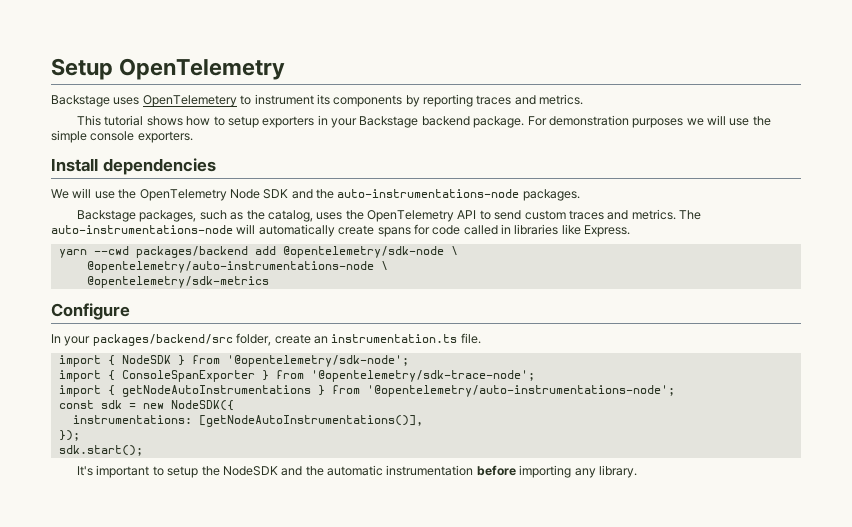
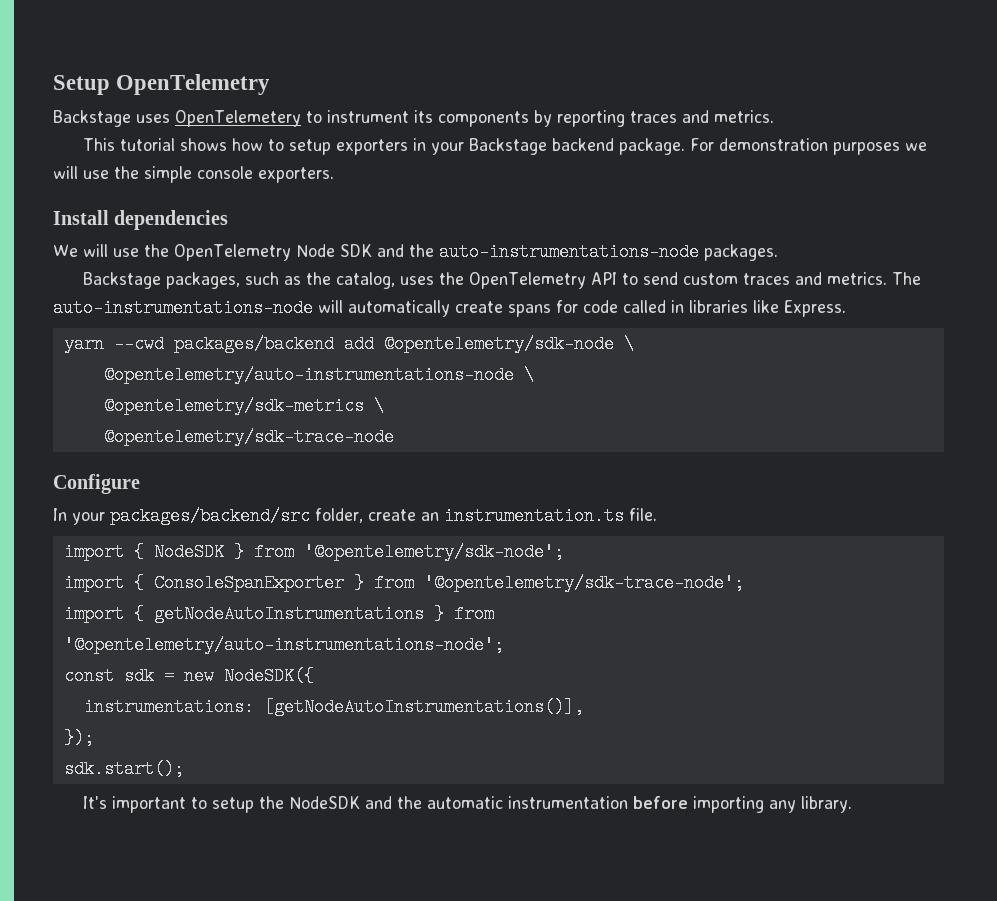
(269, 282) none -> [373,397,384,415] [103,428,394,446] \ // @opentelemetry/sdk-trace-node

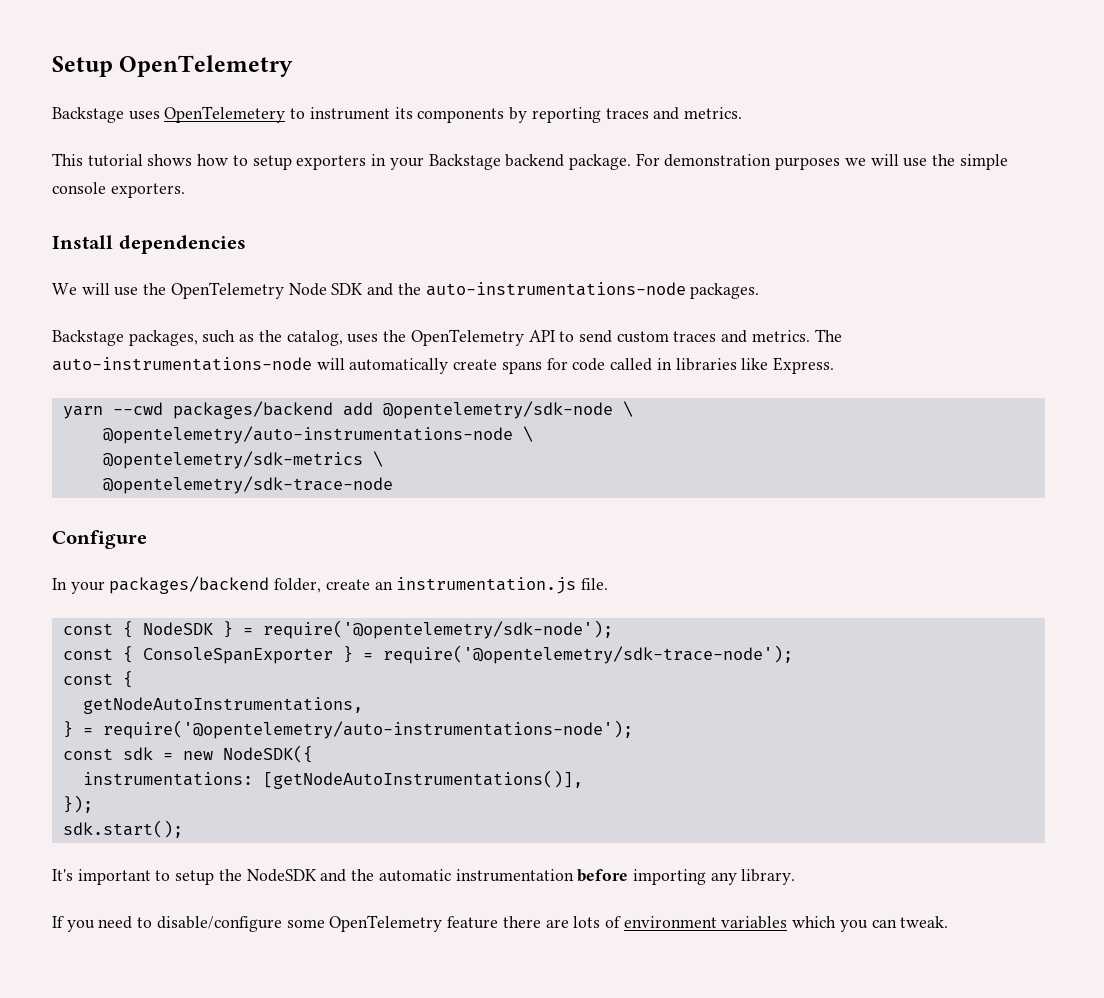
[110,507,310,525] packages/backend/src -> [109,576,270,594] packages/backend
[444,507,624,525] instrumentation.ts -> [396,577,577,594] instrumentation.js
[63,543,124,561] import -> [62,623,113,635] const
[253,543,564,561] [63,574,744,592] [63,605,494,623] [63,636,504,654] from '@opentelemetry/sdk-node'; // import { ConsoleSpanExporter } from '@opentelemetry/sdk-trace-node'; // import { getNodeAutoInstrumentations } from '@opentelemetry/auto-instrumentations-node'; -> [242,620,613,639] [62,645,793,664] [62,671,133,688] [82,697,363,714] [62,720,633,739] = require('@opentelemetry/sdk-node'); // const { ConsoleSpanExporter } = require('@opentelemetry/sdk-trace-node'); // const { // getNodeAutoInstrumentations, // } = require('@opentelemetry/auto-instrumentations-node');
(852, 804) none -> [52,915,949,932] // If you need to disable/configure some OpenTelemetry feature there are lots of environment variables which you can tweak.

